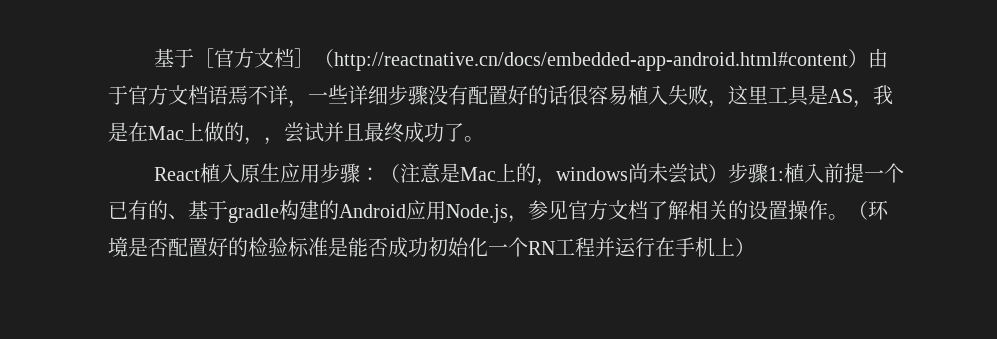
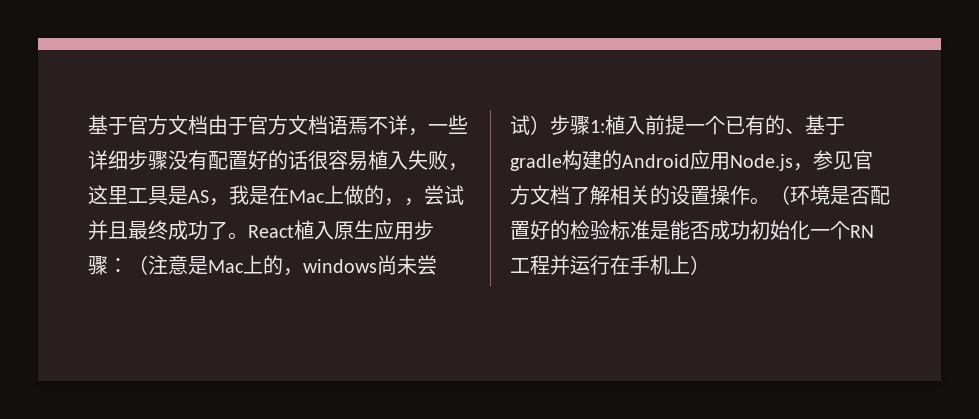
[154,48,869,71] 基于［官方文档］（http://reactnative.cn/docs/embedded-app-android.html#content） -> [88,115,208,135] 基于官方文档
(484, 139) // -> (248, 236) none

